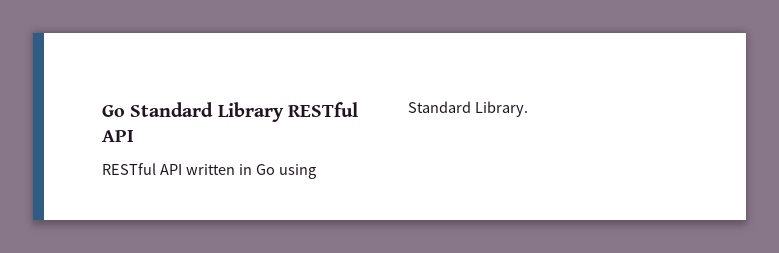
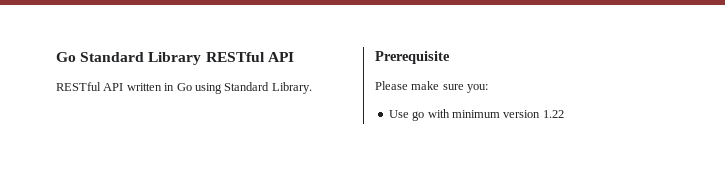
(528, 109) none -> [375,51,450,64] [375,81,489,93] [388,109,564,121] // Prerequisite // Please make sure you: // Use go with minimum version 1.22

